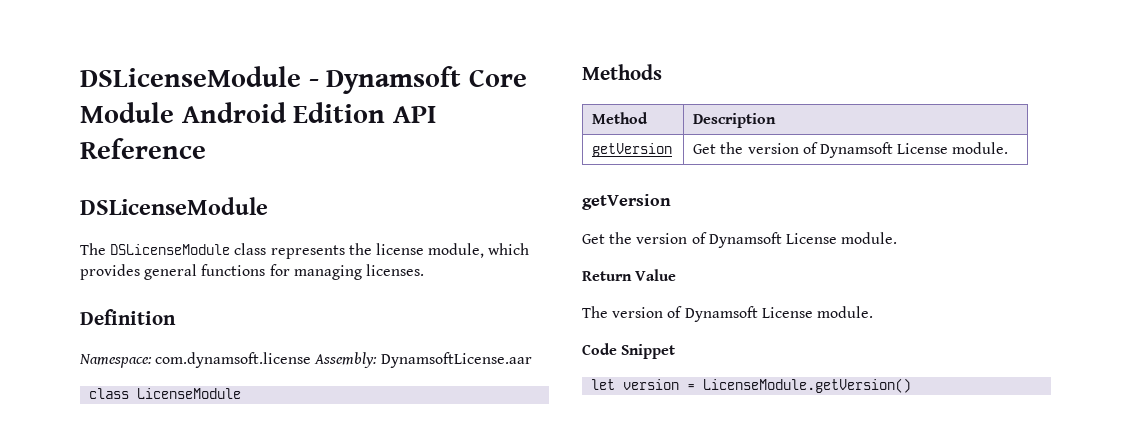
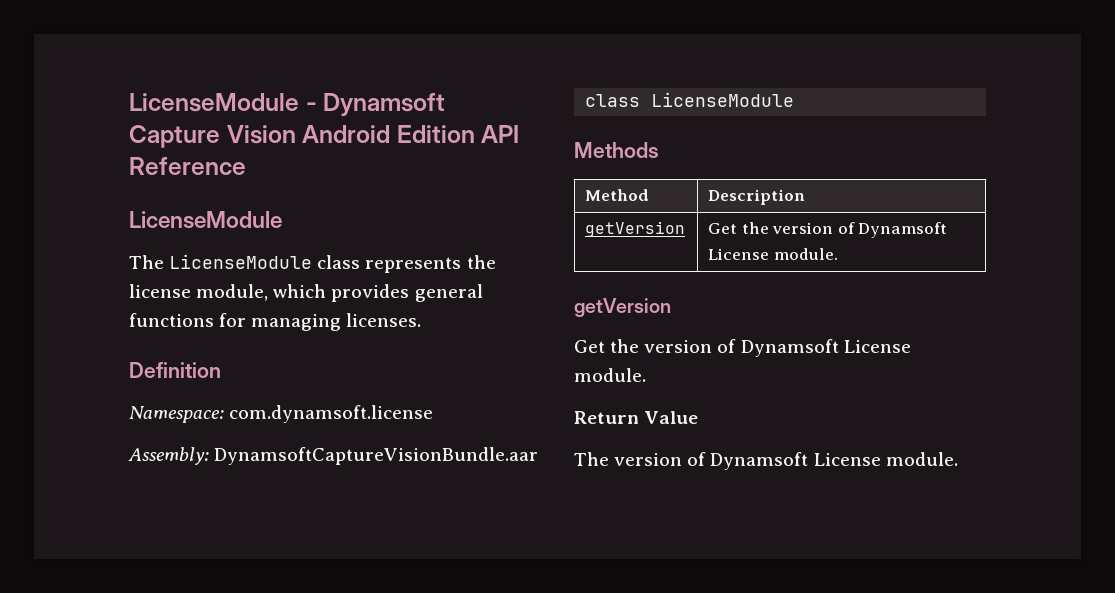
[80,66,301,87] DSLicenseModule -> [129,93,299,112] LicenseModule
[468,69,527,87] [80,102,174,123] Core Module -> [129,125,296,148] Capture Vision
[80,197,268,215] [80,243,231,255] DSLicenseModule // The DSLicenseModule -> [129,211,282,229] [129,254,313,269] LicenseModule // The LicenseModule
[314,352,532,368] Assembly: DynamsoftLicense.aar -> [128,447,539,465] // Assembly: DynamsoftCaptureVisionBundle.aar
[582,343,676,359] [591,378,912,393] // Code Snippet // let version = LicenseModule.getVersion() -> (958, 459) none

